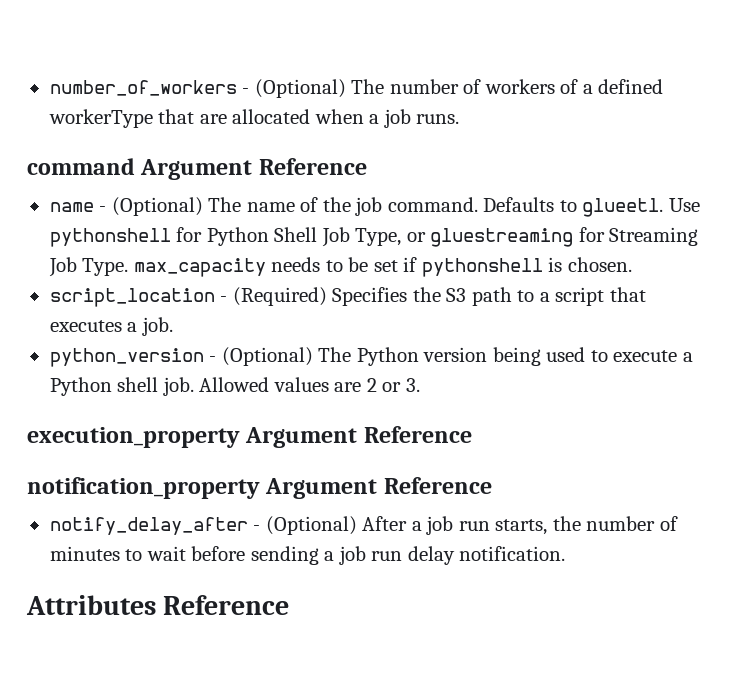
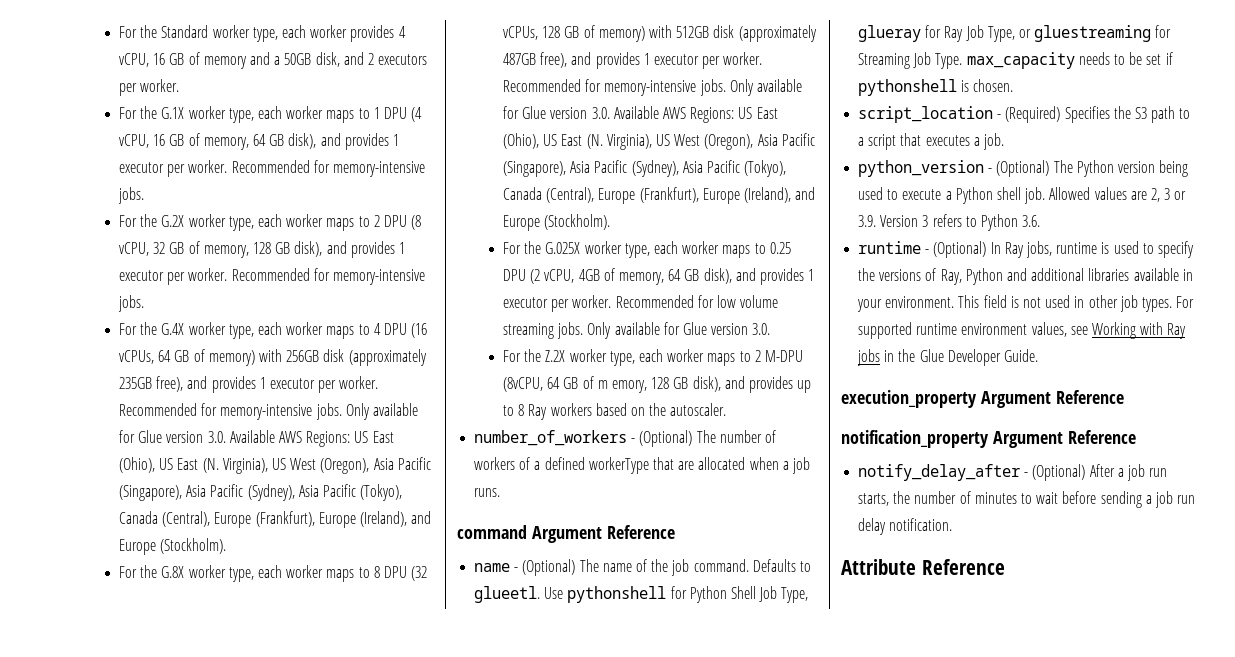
(49, 88) none -> [119,25,406,42] [119,52,428,69] [119,79,180,96] [119,106,423,123] [119,133,399,150] [119,160,425,177] [118,187,145,204] [119,214,422,231] [119,241,405,258] [119,268,425,285] [118,295,145,312] [119,322,428,339] [119,349,427,366] [119,376,379,393] [119,403,418,420] [119,430,394,447] [119,457,431,474] [119,484,403,501] [119,511,432,528] [119,538,227,555] [119,565,428,582] [503,25,817,42] [503,52,763,69] [503,79,802,96] [503,106,778,123] [503,133,815,150] [503,160,787,177] [503,187,816,204] [503,214,611,231] [503,241,791,258] [503,268,815,285] [503,295,779,312] [503,322,771,339] [503,349,803,366] [503,376,812,393] [503,403,727,420] For the Standard worker type, each worker provides 4 vCPU, 16 GB of memory and a 50GB disk, and 2 executors per worker. // For the G.1X worker type, each worker maps to 1 DPU (4 vCPU, 16 GB of memory, 64 GB disk), and provides 1 executor per worker. Recommended for memory-intensive jobs. // For the G.2X worker type, each worker maps to 2 DPU (8 vCPU, 32 GB of memory, 128 GB disk), and provides 1 executor per worker. Recommended for memory-intensive jobs. // For the G.4X worker type, each worker maps to 4 DPU (16 vCPUs, 64 GB of memory) with 256GB disk (approximately 235GB free), and provides 1 executor per worker. Recommended for memory-intensive jobs. Only available for Glue version 3.0. Available AWS Regions: US East (Ohio), US East (N. Virginia), US West (Oregon), Asia Pacific (Singapore), Asia Pacific (Sydney), Asia Pacific (Tokyo), Canada (Central), Europe (Frankfurt), Europe (Ireland), and Europe (Stockholm). // For the G.8X worker type, each worker maps to 8 DPU (32 vCPUs, 128 GB of memory) with 512GB disk (approximately 487GB free), and provides 1 executor per worker. Recommended for memory-intensive jobs. Only available for Glue version 3.0. Available AWS Regions: US East (Ohio), US East (N. Virginia), US West (Oregon), Asia Pacific (Singapore), Asia Pacific (Sydney), Asia Pacific (Tokyo), Canada (Central), Europe (Frankfurt), Europe (Ireland), and Europe (Stockholm). // For the G.025X worker type, each worker maps to 0.25 DPU (2 vCPU, 4GB of memory, 64 GB disk), and provides 1 executor per worker. Recommended for low volume streaming jobs. Only available for Glue version 3.0. // For the Z.2X worker type, each worker maps to 2 M-DPU (8vCPU, 64 GB of m emory, 128 GB disk), and provides up to 8 Ray workers based on the autoscaler. //
(402, 237) none -> [858,25,1015,42] glueray for Ray Job Type,
[366,378,420,392] 2 or 3. -> [1150,188,1187,202] [858,214,1041,231] [858,241,1194,258] [858,268,1193,285] [857,295,1195,312] [858,322,1187,339] [857,349,1038,366] 2, 3 or 3.9. Version 3 refers to Python 3.6. // runtime - (Optional) In Ray jobs, runtime is used to specify the versions of Ray, Python and additional libraries available in your environment. This field is not used in other job types. For supported runtime environment values, see Working with Ray jobs in the Glue Developer Guide.
[26,595,156,615] Attributes -> [841,559,916,575] Attribute

